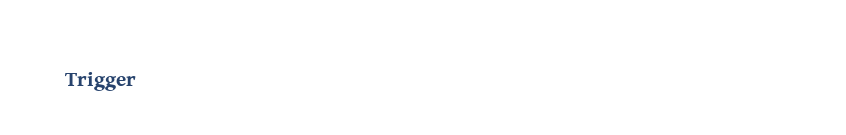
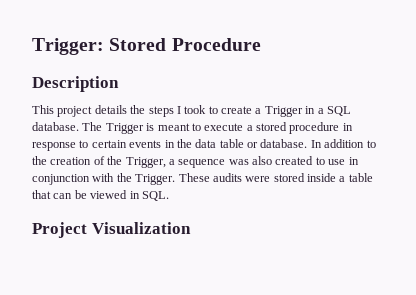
[65,72,136,91] Trigger -> [32,38,261,55] [32,76,119,92] [32,105,351,117] [32,122,353,134] [32,139,376,151] [32,156,359,168] [32,173,373,185] [32,190,169,201] [32,222,191,238] Trigger: Stored Procedure // Description // This project details the steps I took to create a Trigger in a SQL database. The Trigger is meant to execute a stored procedure in response to certain events in the data table or database. In addition to the creation of the Trigger, a sequence was also created to use in conjunction with the Trigger. These audits were stored inside a table that can be viewed in SQL. // Project Visualization

